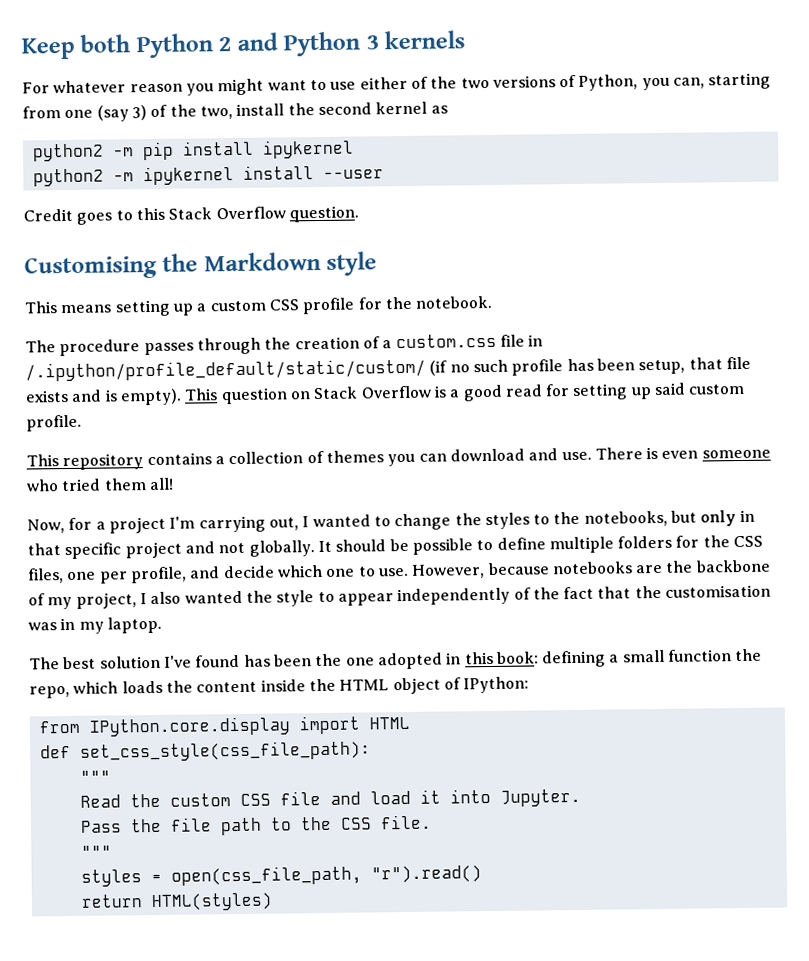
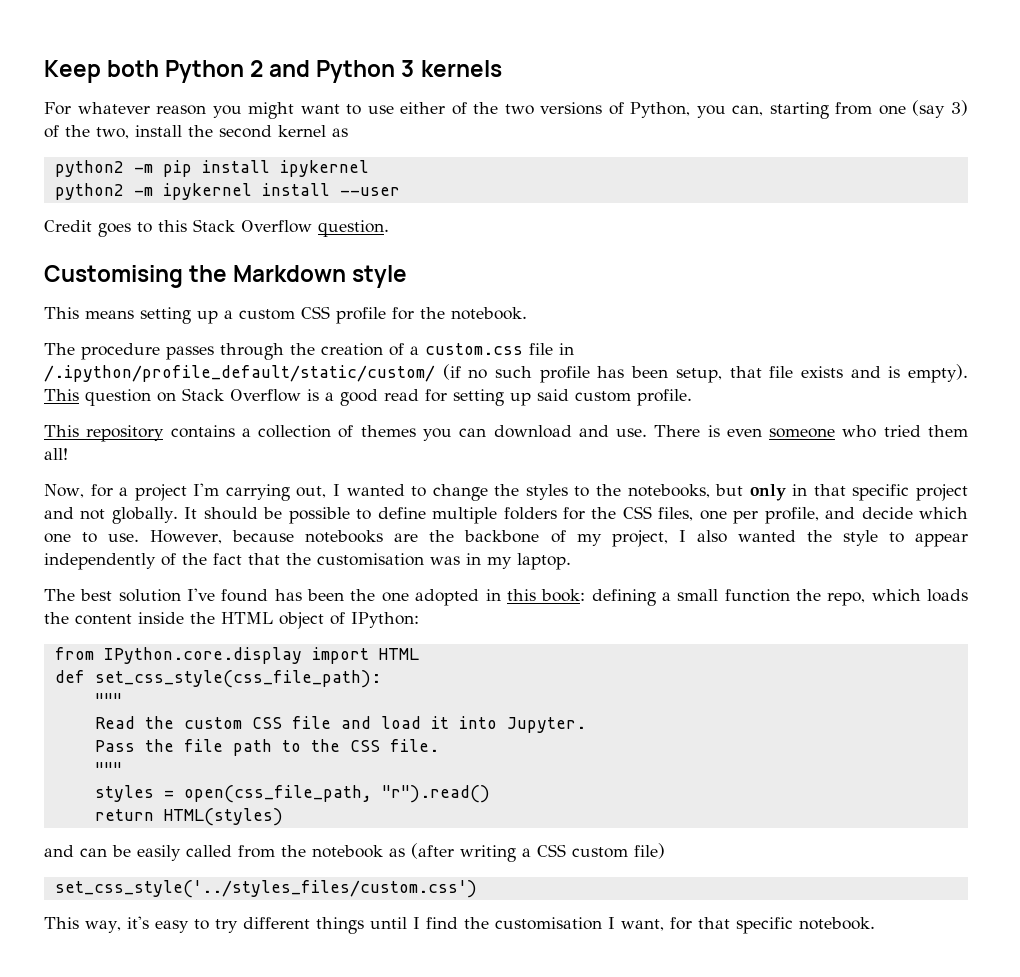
(273, 902) none -> [44,843,665,862] [54,880,477,898] [44,916,875,934] // and can be easily called from the notebook as (after writing a CSS custom file) // set_css_style('../styles_files/custom.css') // This way, it's easy to try different things until I find the customisation I want, for that specific notebook.

